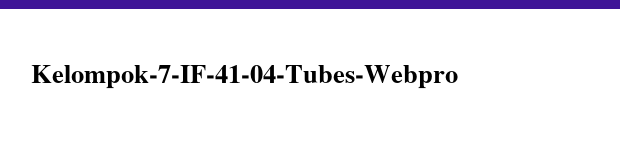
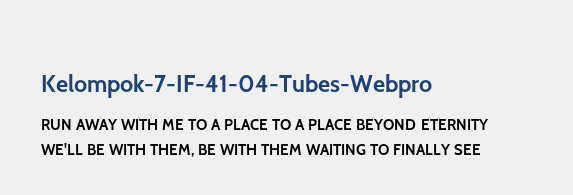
(458, 77) none -> [41,119,489,130] [41,143,482,157] // RUN AWAY WITH ME TO A PLACE TO A PLACE BEYOND ETERNITY // WE'LL BE WITH THEM, BE WITH THEM WAITING TO FINALLY SEE

